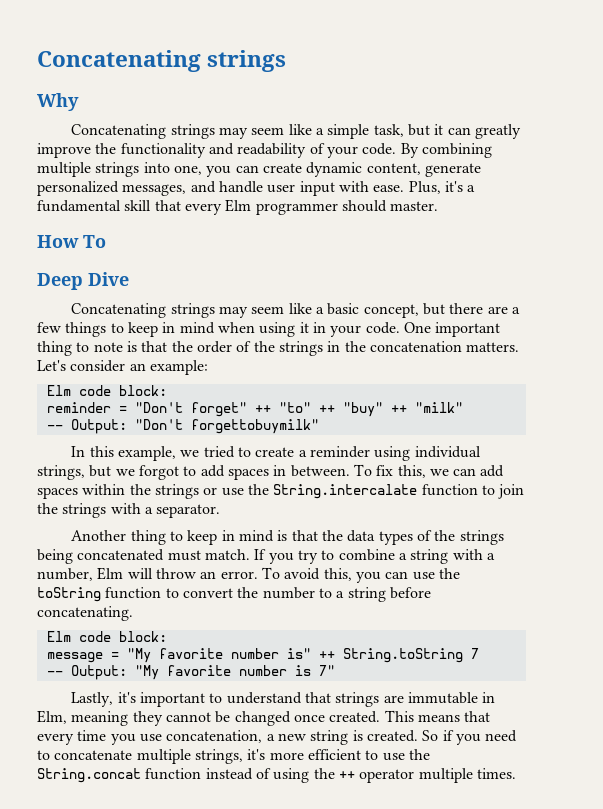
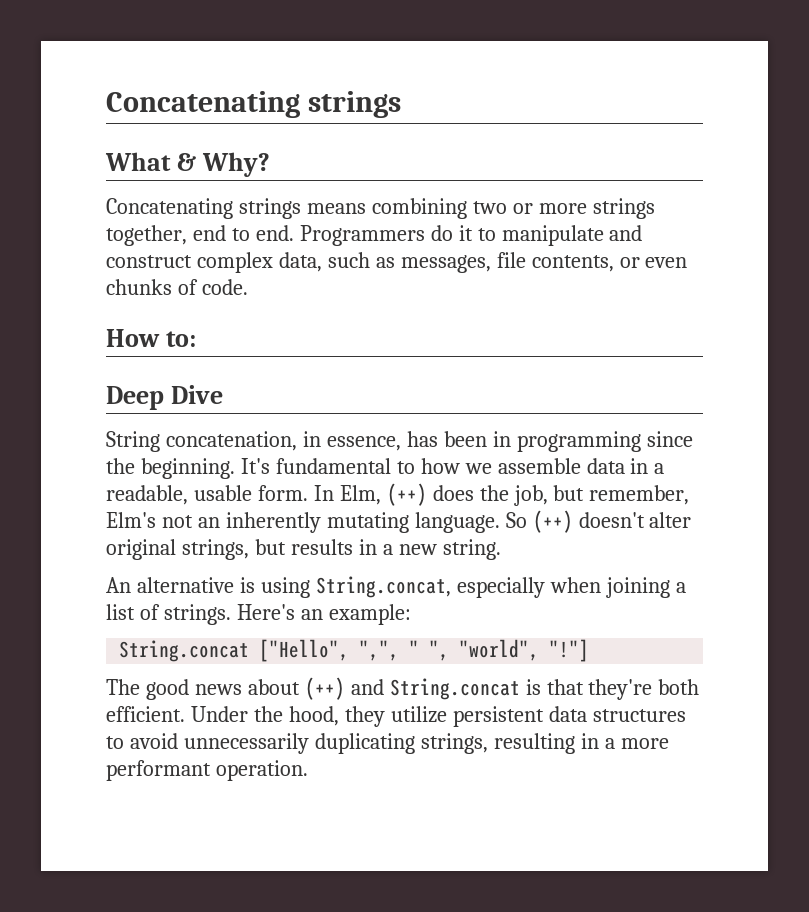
[37,93,79,111] [71,124,521,139] [37,143,492,158] [37,162,481,177] [37,181,476,196] [37,199,439,215] Why // Concatenating strings may seem like a simple task, but it can greatly improve the functionality and readability of your code. By combining multiple strings into one, you can create dynamic content, generate personalized messages, and handle user input with ease. Plus, it's a fundamental skill that every Elm programmer should master. -> [105,152,270,177] [106,198,655,219] [106,225,643,246] [106,252,688,273] [106,279,248,295] What & Why? // Concatenating strings means combining two or more strings together, end to end. Programmers do it to manipulate and construct complex data, such as messages, file contents, or even chunks of code.
[83,235,106,248] To -> [165,331,196,347] to:
[71,303,520,318] [37,322,501,337] [37,341,520,356] [37,360,208,375] [46,385,167,396] [46,402,463,417] [46,419,319,434] [71,446,481,461] [37,464,505,480] [37,484,525,499] [37,503,221,518] [71,530,504,545] [37,549,495,564] [37,567,460,583] [37,587,431,602] [37,606,133,621] [46,631,167,642] [46,648,479,663] [46,665,335,680] [71,692,496,707] [37,710,491,726] [37,730,518,745] [37,749,430,764] [37,768,516,783] Concatenating strings may seem like a basic concept, but there are a few things to keep in mind when using it in your code. One important thing to note is that the order of the strings in the concatenation matters. Let's consider an example: // Elm code block: // reminder = "Don't forget" ++ "to" ++ "buy" ++ "milk" // -- Output: "Don't forgettobuymilk" // In this example, we tried to create a reminder using individual strings, but we forgot to add spaces in between. To fix this, we can add spaces within the strings or use the String.intercalate function to join the strings with a separator. // Another thing to keep in mind is that the data types of the strings being concatenated must match. If you try to combine a string with a number, Elm will throw an error. To avoid this, you can use the toString function to convert the number to a string before concatenating. // Elm code block: // message = "My favorite number is" ++ String.toString 7 // -- Output: "My favorite number is 7" // Lastly, it's important to understand that strings are immutable in Elm, meaning they cannot be changed once created. This means that every time you use concatenation, a new string is created. So if you need to concatenate multiple strings, it's more efficient to use the String.concat function instead of using the ++ operator multiple times. -> [106,431,693,452] [106,458,665,479] [106,483,690,506] [106,510,692,533] [106,539,501,560] [106,576,686,598] [106,604,411,625] [119,639,590,662] [106,677,700,700] [106,706,686,727] [106,733,669,754] [106,760,308,781] String concatenation, in essence, has been in programming since the beginning. It's fundamental to how we assemble data in a readable, usable form. In Elm, (++) does the job, but remember, Elm's not an inherently mutating language. So (++) doesn't alter original strings, but results in a new string. // An alternative is using String.concat, especially when joining a list of strings. Here's an example: // String.concat ["Hello", ",", " ", "world", "!"] // The good news about (++) and String.concat is that they're both efficient. Under the hood, they utilize persistent data structures to avoid unnecessarily duplicating strings, resulting in a more performant operation.

